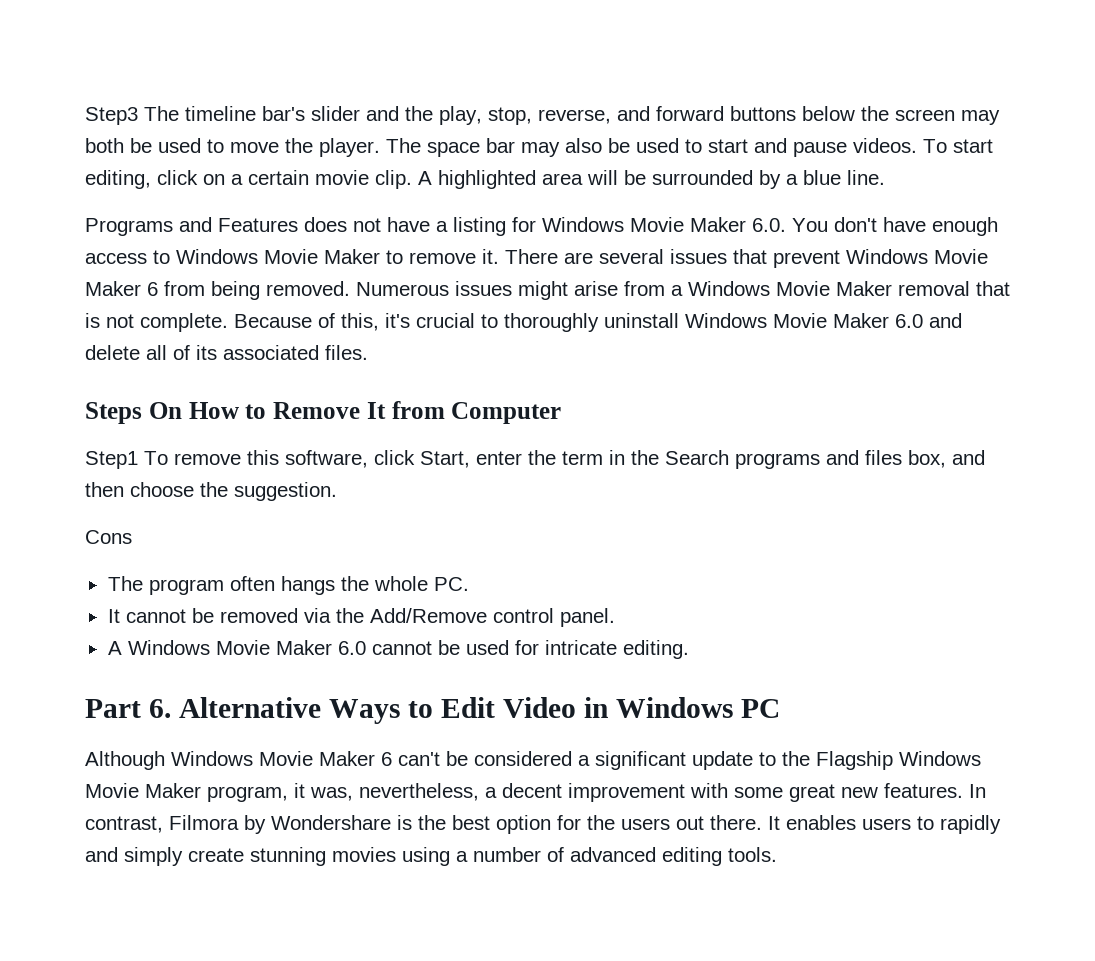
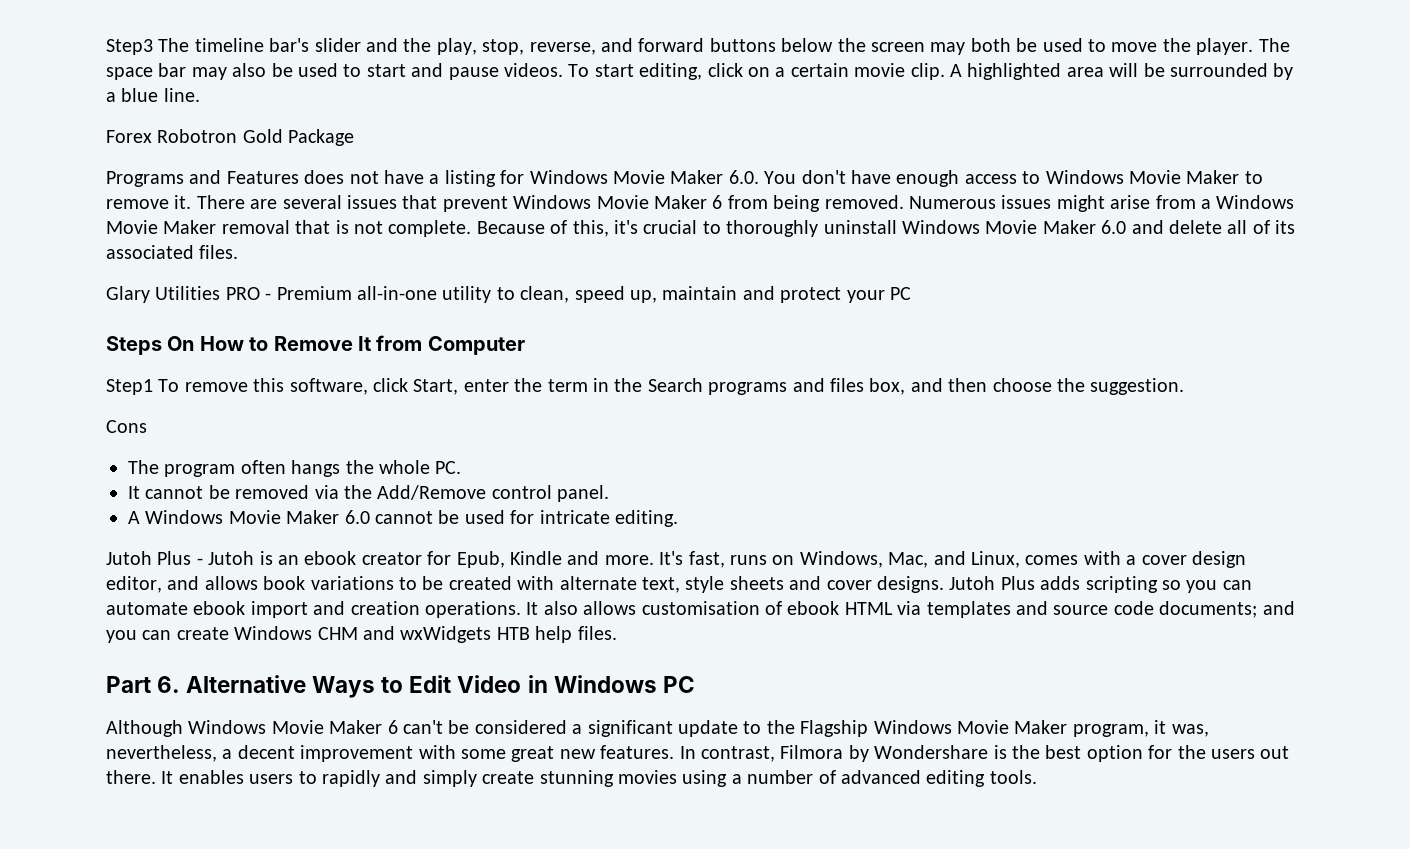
(885, 177) none -> [106,129,355,146] // Forex Robotron Gold Package
(368, 352) none -> [106,286,911,303] // Glary Utilities PRO - Premium all-in-one utility to clean, speed up, maintain and protect your PC
(689, 649) none -> [106,551,1246,568] [106,576,1252,593] [106,601,1295,618] [106,626,617,643] // Jutoh Plus - Jutoh is an ebook creator for Epub, Kindle and more. It's fast, runs on Windows, Mac, and Linux, comes with a cover design editor, and allows book variations to be created with alternate text, style sheets and cover designs. Jutoh Plus adds scripting so you can automate ebook import and creation operations. It also allows customisation of ebook HTML via templates and source code documents; and you can create Windows CHM and wxWidgets HTB help files.

